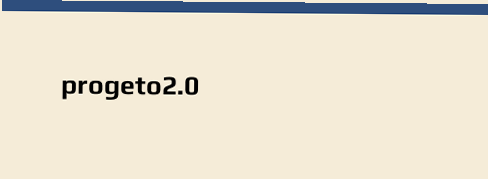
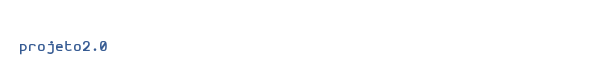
[60,75,200,101] progeto2.0 -> [19,41,108,55] projeto2.0

